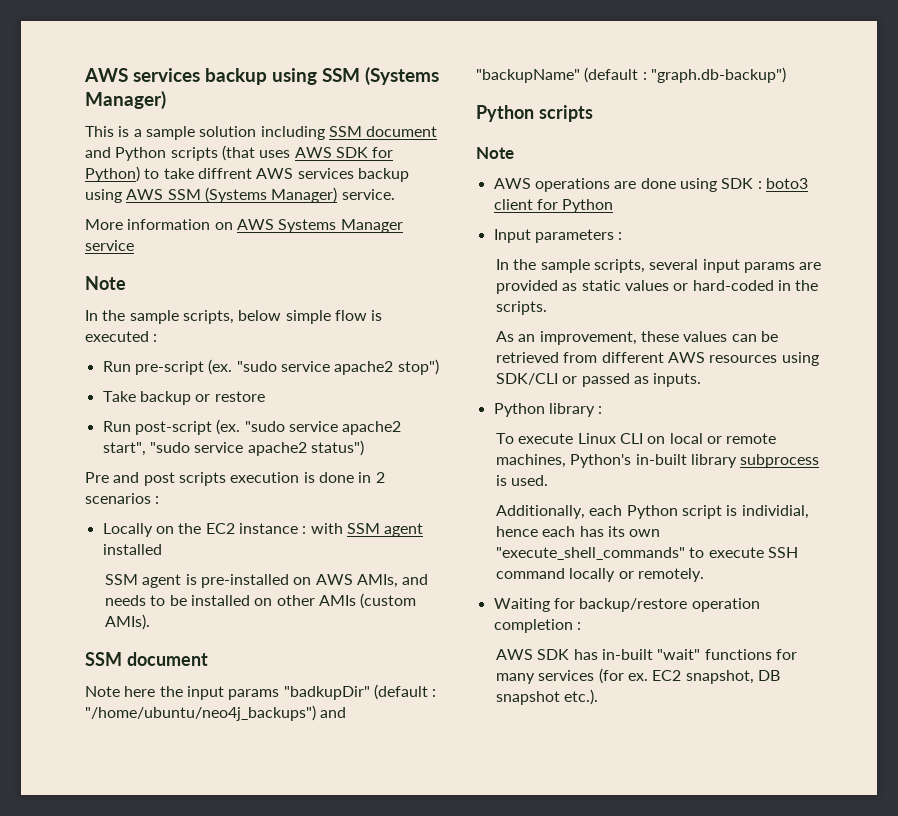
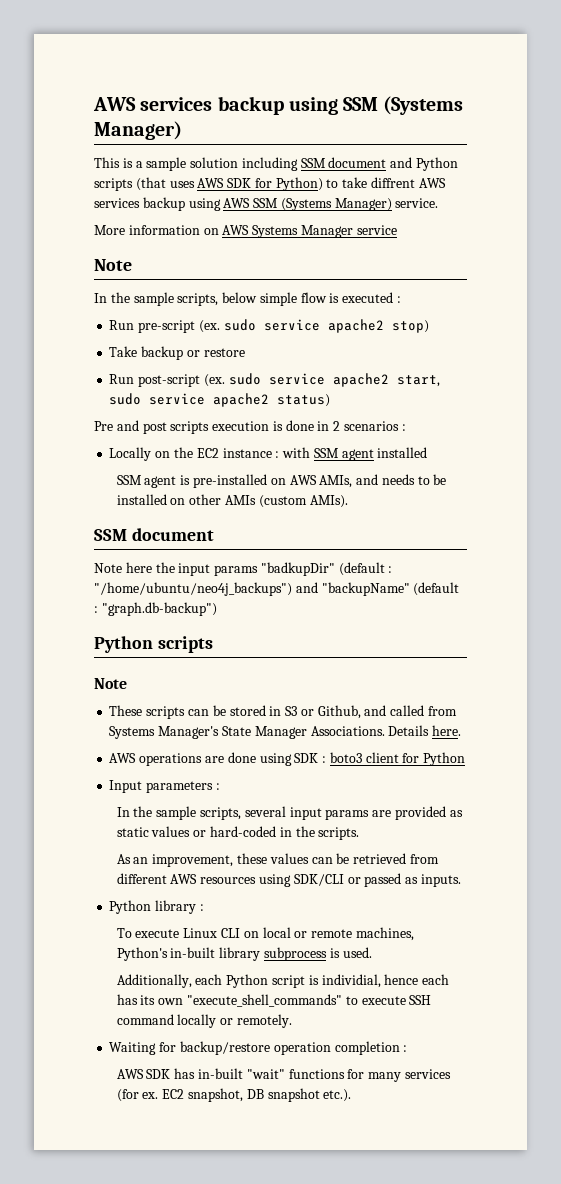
[236,359,439,375] "sudo service apache2 stop") -> [223,319,429,333] sudo service apache2 stop)
[244,421,402,435] [102,440,364,456] "sudo service apache2 start", "sudo service apache2 status") -> [228,373,440,387] [109,393,331,407] sudo service apache2 start, sudo service apache2 status)
(514, 153) none -> [109,705,457,719] [109,725,462,739] // These scripts can be stored in S3 or Github, and called from Systems Manager's State Manager Associations. Details here.

